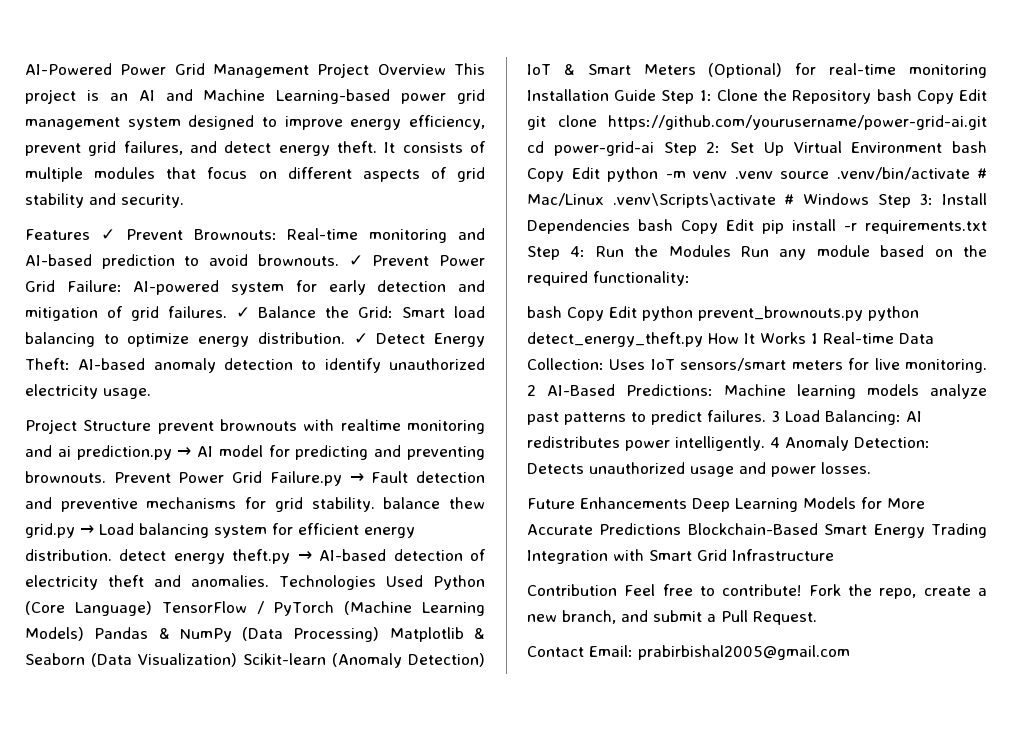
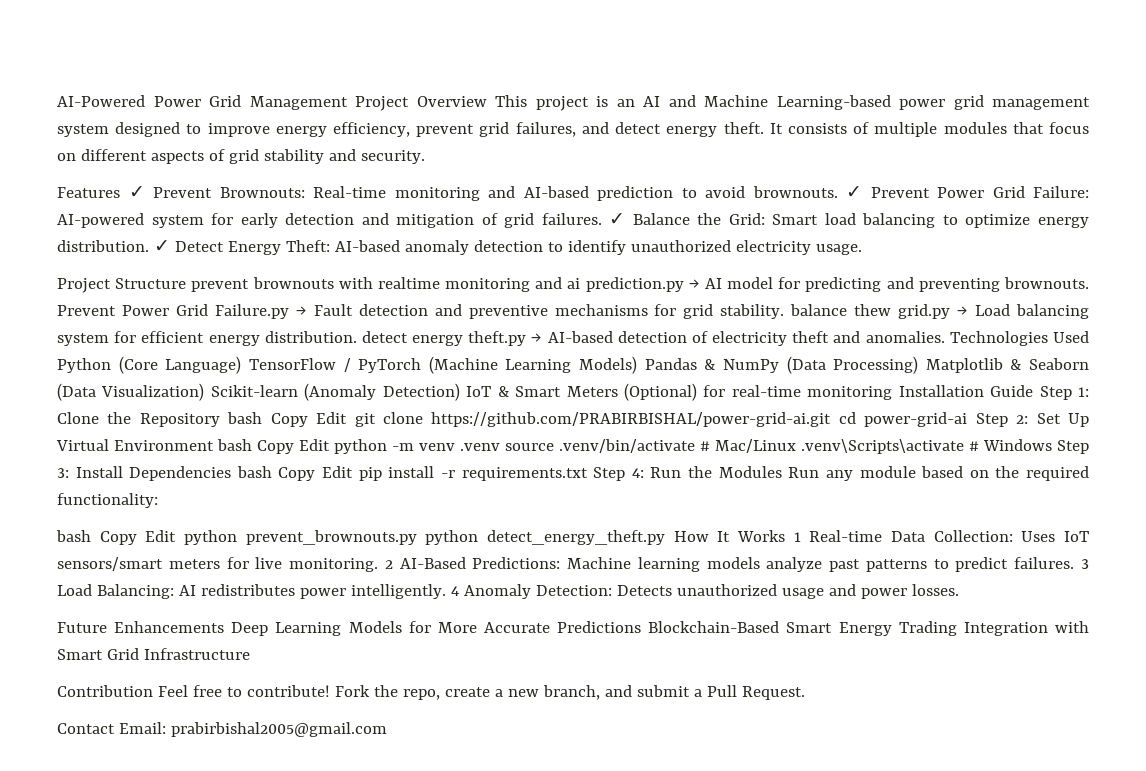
[608,115,988,130] https://github.com/yourusername/power-grid-ai.git -> [431,412,832,427] https://github.com/PRABIRBISHAL/power-grid-ai.git

